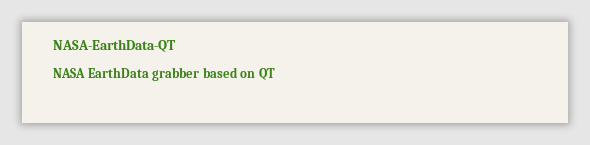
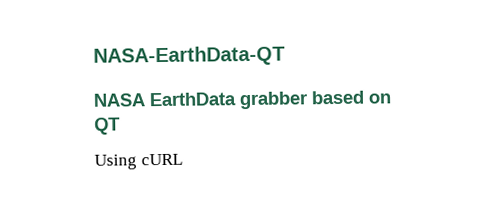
(275, 74) none -> [94,153,183,170] // Using cURL

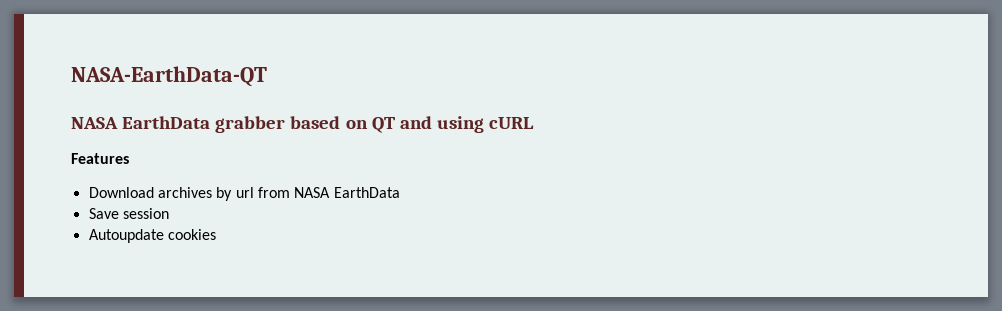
[94,153,183,170] // Using cURL -> [399,116,535,133] [71,153,129,164] [88,187,400,201] [88,208,169,219] [88,229,216,243] and using cURL // Features // Download archives by url from NASA EarthData // Save session // Autoupdate cookies

